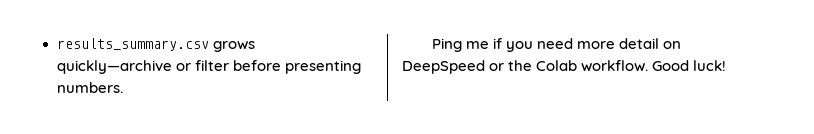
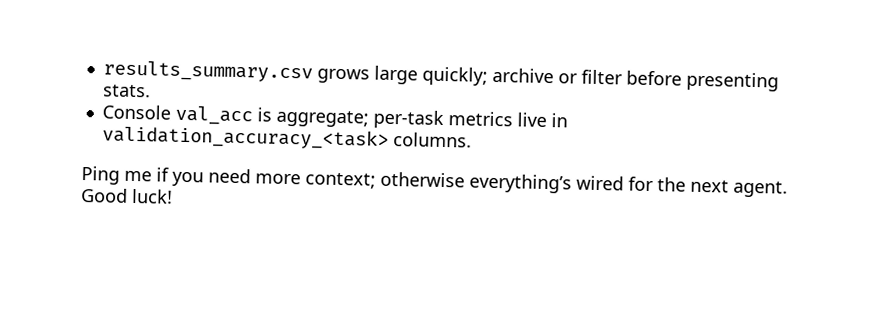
[56,60,172,74] quickly—archive -> [373,65,554,86] large quickly; archive
[56,82,123,93] numbers. -> [102,84,151,98] [101,104,568,129] [101,125,472,150] stats. // Console val_acc is aggregate; per-task metrics live in validation_accuracy_<task> columns.
[619,38,682,49] [402,60,649,74] detail on DeepSpeed or the Colab workflow. -> [305,171,788,198] context; otherwise everything’s wired for the next agent.

